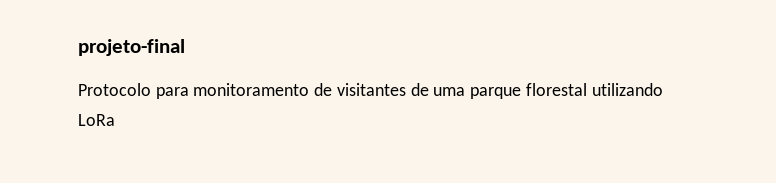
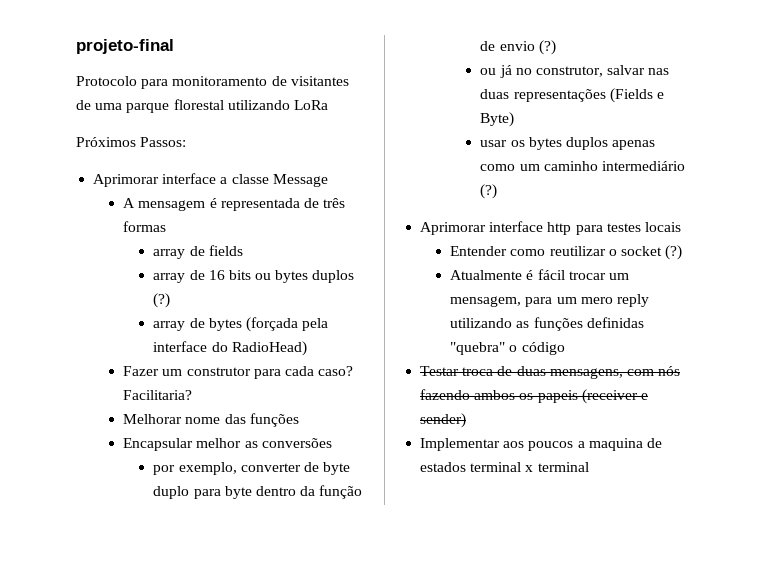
(115, 120) none -> [76,137,187,147] [93,173,328,187] [123,198,346,211] [123,221,167,232] [153,245,243,259] [153,270,355,283] [153,293,171,308] [153,317,329,332] [153,341,307,356] [123,366,354,379] [123,390,193,400] [123,413,299,427] [123,438,332,451] [153,462,351,475] [153,485,363,499] [480,40,556,55] [480,65,670,78] [480,88,664,103] [480,112,515,127] [480,137,656,150] [480,161,685,171] [480,184,498,199] [420,221,681,235] [450,245,683,260] [450,269,629,280] [450,294,649,307] [450,317,644,331] [450,342,565,355] [420,366,681,379] [420,389,648,404] [420,413,467,428] [420,438,662,451] [420,462,589,472] // Próximos Passos: // Aprimorar interface a classe Message // A mensagem é representada de três formas // array de fields // array de 16 bits ou bytes duplos (?) // array de bytes (forçada pela interface do RadioHead) // Fazer um construtor para cada caso? Facilitaria? // Melhorar nome das funções // Encapsular melhor as conversões // por exemplo, converter de byte duplo para byte dentro da função de envio (?) // ou já no construtor, salvar nas duas representações (Fields e Byte) // usar os bytes duplos apenas como um caminho intermediário (?) // Aprimorar interface http para testes locais // Entender como reutilizar o socket (?) // Atualmente é fácil trocar um mensagem, para um mero reply utilizando as funções definidas "quebra" o código // Testar troca de duas mensagens, com nós fazendo ambos os papeis (receiver e sender) // Implementar aos poucos a maquina de estados terminal x terminal

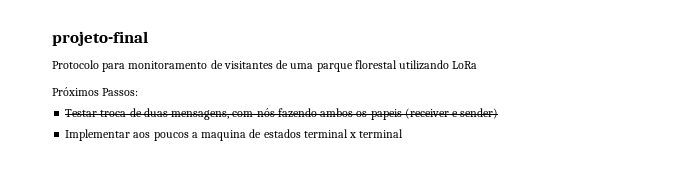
[93,173,328,187] [123,198,346,211] [123,221,167,232] [153,245,243,259] [153,270,355,283] [153,293,171,308] [153,317,329,332] [153,341,307,356] [123,366,354,379] [123,390,193,400] [123,413,299,427] [123,438,332,451] [153,462,351,475] [153,485,363,499] [480,40,556,55] [480,65,670,78] [480,88,664,103] [480,112,515,127] [480,137,656,150] [480,161,685,171] [480,184,498,199] [420,221,681,235] [450,245,683,260] [450,269,629,280] [450,294,649,307] [450,317,644,331] [450,342,565,355] // Aprimorar interface a classe Message // A mensagem é representada de três formas // array de fields // array de 16 bits ou bytes duplos (?) // array de bytes (forçada pela interface do RadioHead) // Fazer um construtor para cada caso? Facilitaria? // Melhorar nome das funções // Encapsular melhor as conversões // por exemplo, converter de byte duplo para byte dentro da função de envio (?) // ou já no construtor, salvar nas duas representações (Fields e Byte) // usar os bytes duplos apenas como um caminho intermediário (?) // Aprimorar interface http para testes locais // Entender como reutilizar o socket (?) // Atualmente é fácil trocar um mensagem, para um mero reply utilizando as funções definidas "quebra" o código -> (139, 92) none

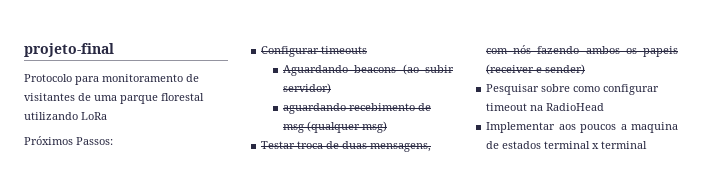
(139, 92) none -> [261,46,368,57] [282,64,454,76] [282,83,331,94] [282,103,431,114] [282,121,387,133] // Configurar timeouts // Aguardando beacons (ao subir servidor) // aguardando recebimento de msg (qualquer msg)
(499, 113) none -> [486,84,660,95] [486,103,605,111] // Pesquisar sobre como configurar timeout na RadioHead

